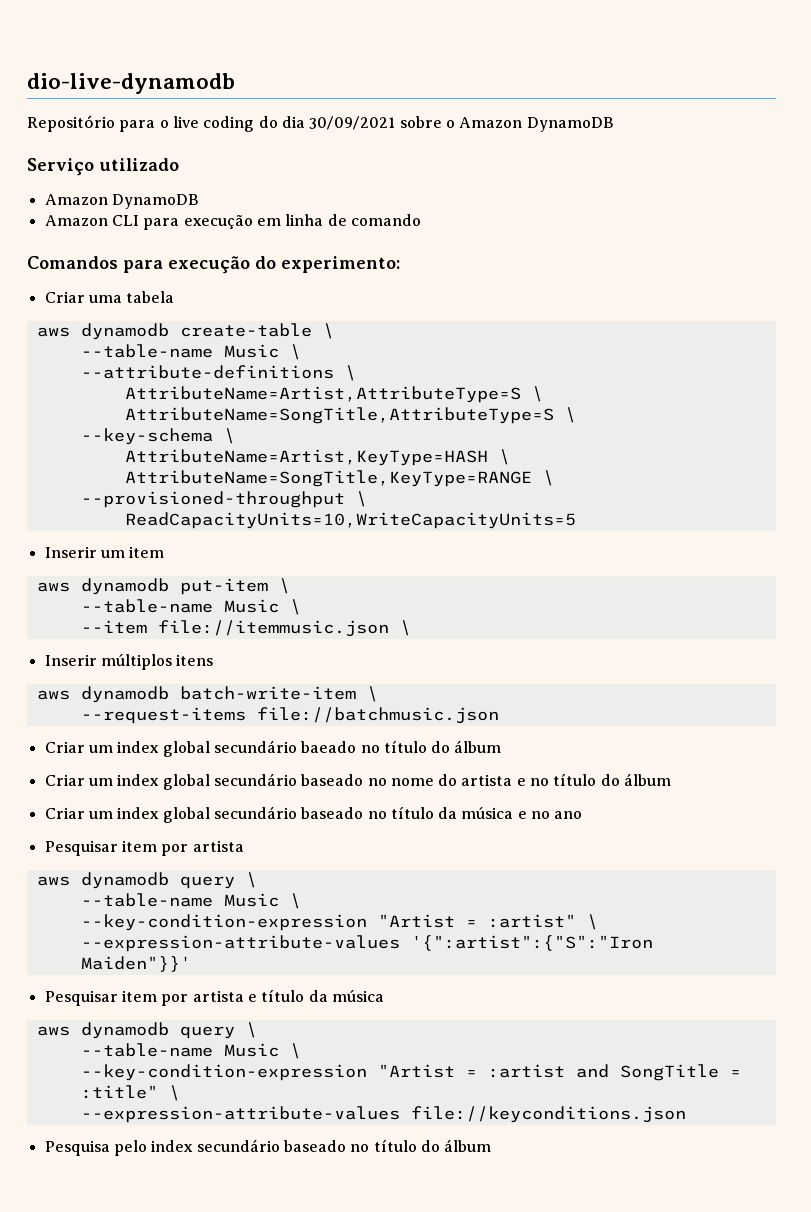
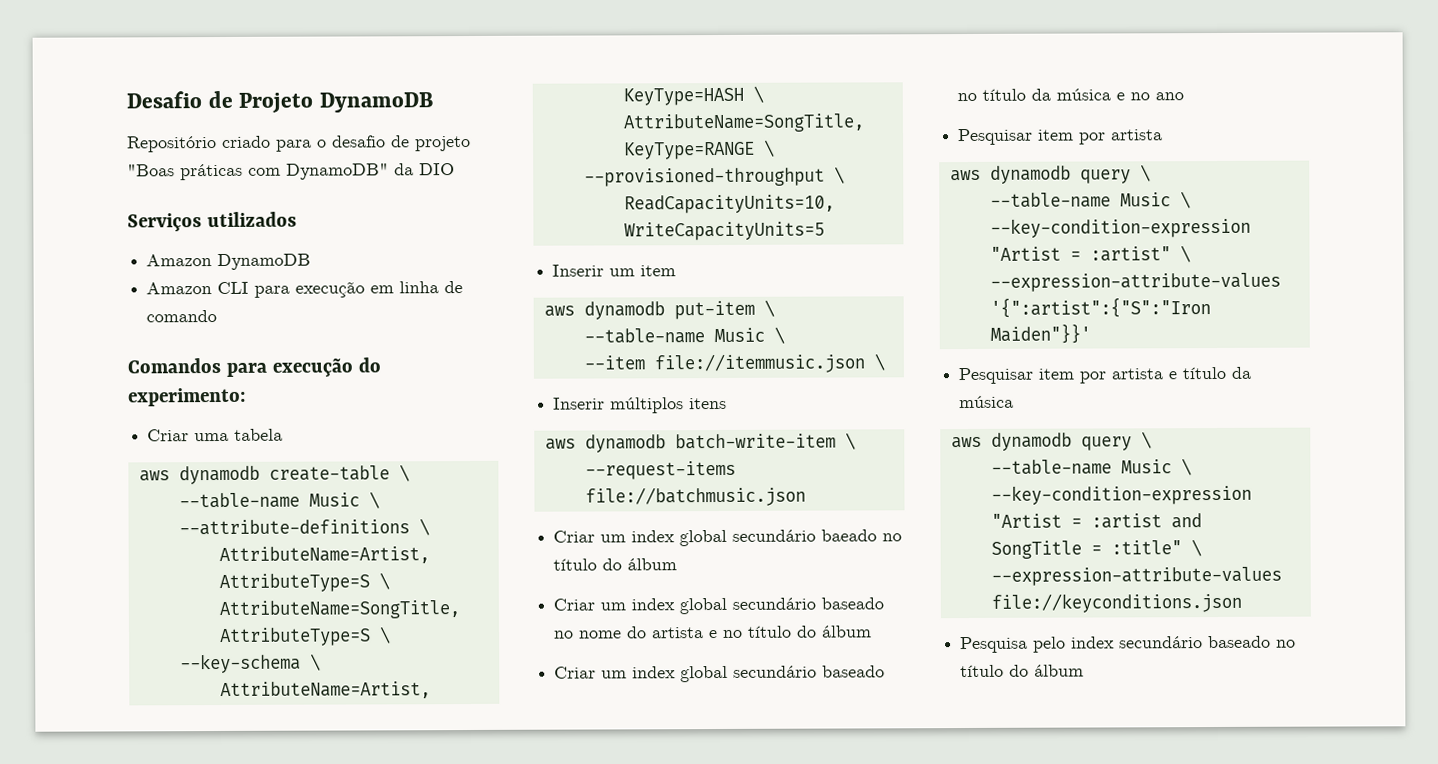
[27,73,235,94] dio-live-dynamodb -> [126,90,433,113] Desafio de Projeto DynamoDB
(115, 123) none -> [222,135,271,148] criado
[172,116,614,132] [27,158,179,176] live coding do dia 30/09/2021 sobre o Amazon DynamoDB // Serviço utilizado -> [332,135,471,152] [127,163,455,181] [127,211,297,232] desafio de projeto "Boas práticas com DynamoDB" da DIO // Serviços utilizados

